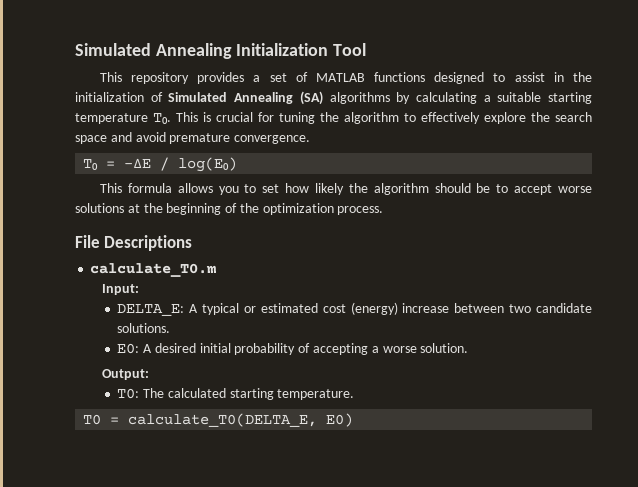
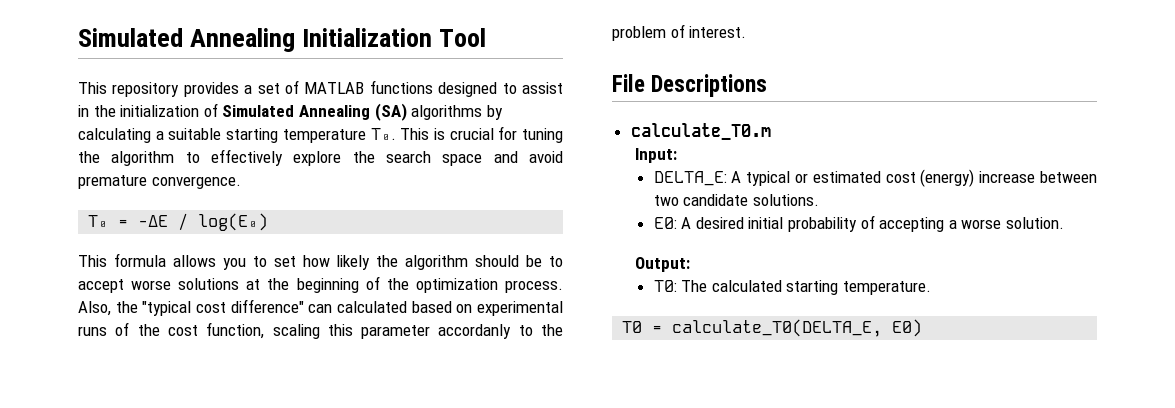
(384, 210) none -> [78,299,563,316] [78,322,563,339] [612,24,747,41] Also, the "typical cost difference" can calculated based on experimental runs of the cost function, scaling this parameter accordanly to the problem of interest.

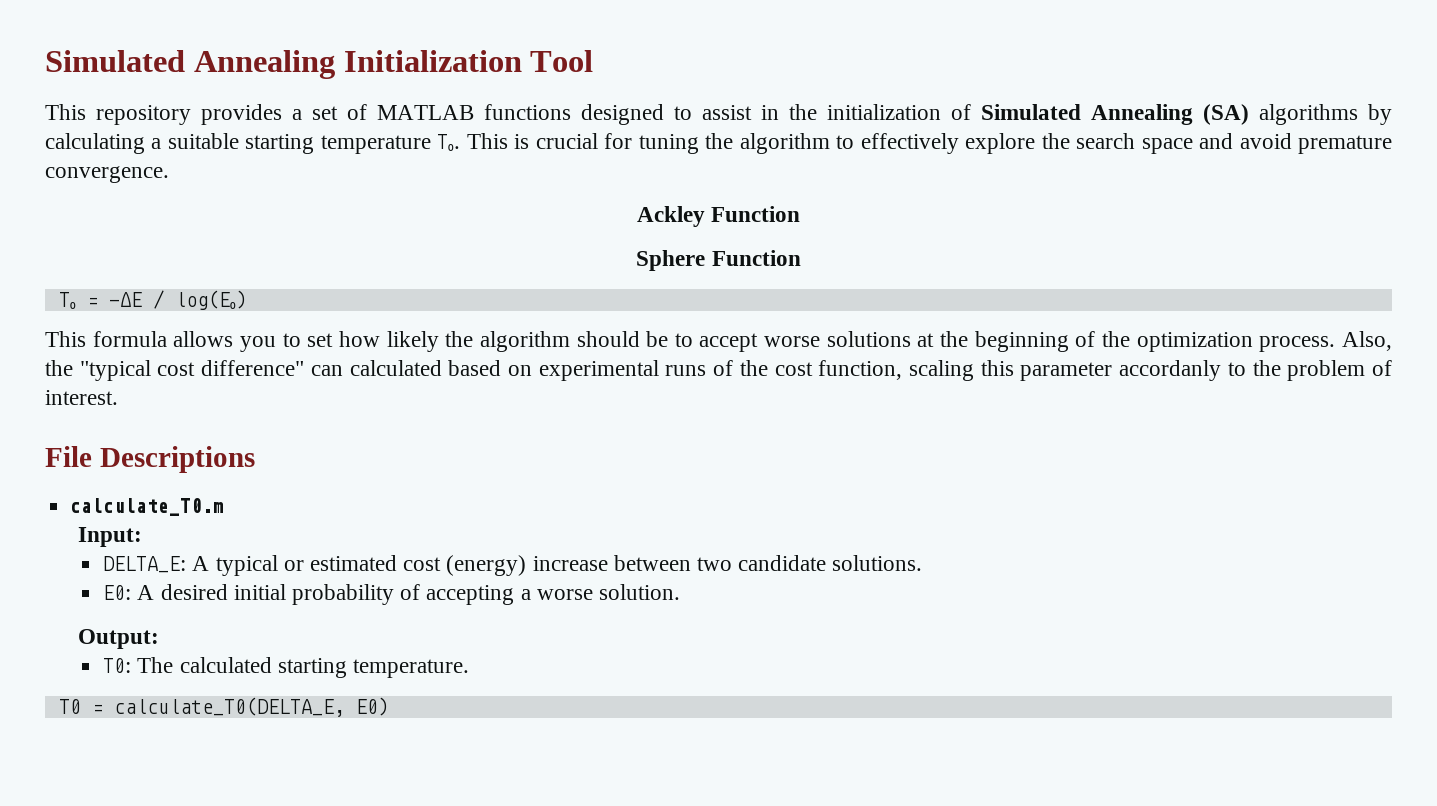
(241, 182) none -> [636,206,801,227] [636,250,801,271] // Ackley Function // Sphere Function

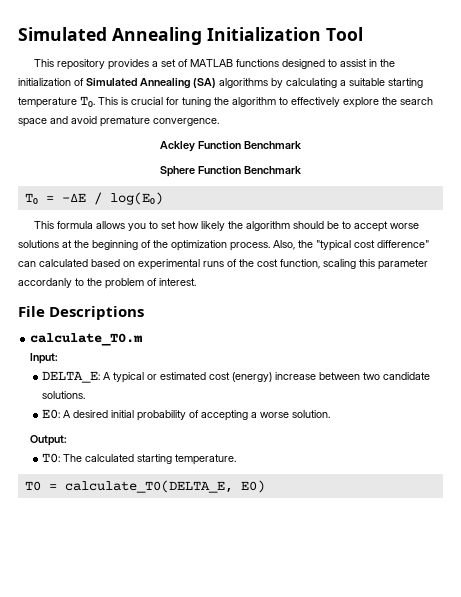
(801, 214) none -> [244,141,301,149] Benchmark
(801, 258) none -> [244,166,301,174] Benchmark

